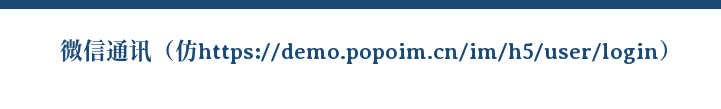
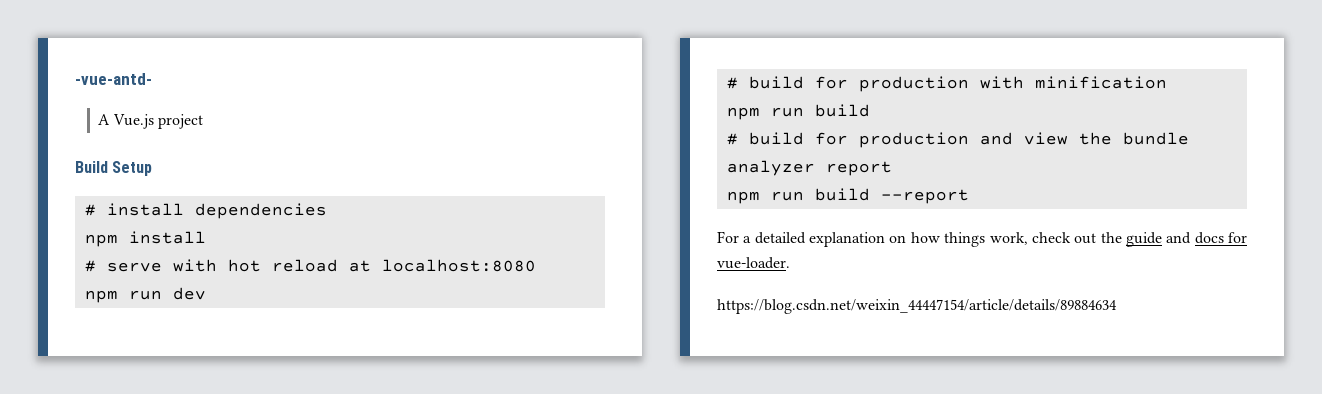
[60,39,682,64] 微信通讯（仿https://demo.popoim.cn/im/h5/user/login） -> [75,73,152,85] [98,114,203,129] [75,161,153,176] [84,203,327,219] [84,231,206,247] [84,259,536,272] [84,287,206,303] [726,76,1167,92] [726,104,870,120] [726,132,1189,148] [726,160,892,176] [726,188,969,204] [717,231,1247,247] [717,257,790,269] [717,299,1117,314] -vue-antd- // A Vue.js project // Build Setup // # install dependencies // npm install // # serve with hot reload at localhost:8080 // npm run dev // # build for production with minification // npm run build // # build for production and view the bundle analyzer report // npm run build --report // For a detailed explanation on how things work, check out the guide and docs for vue-loader. // https://blog.csdn.net/weixin_44447154/article/details/89884634

